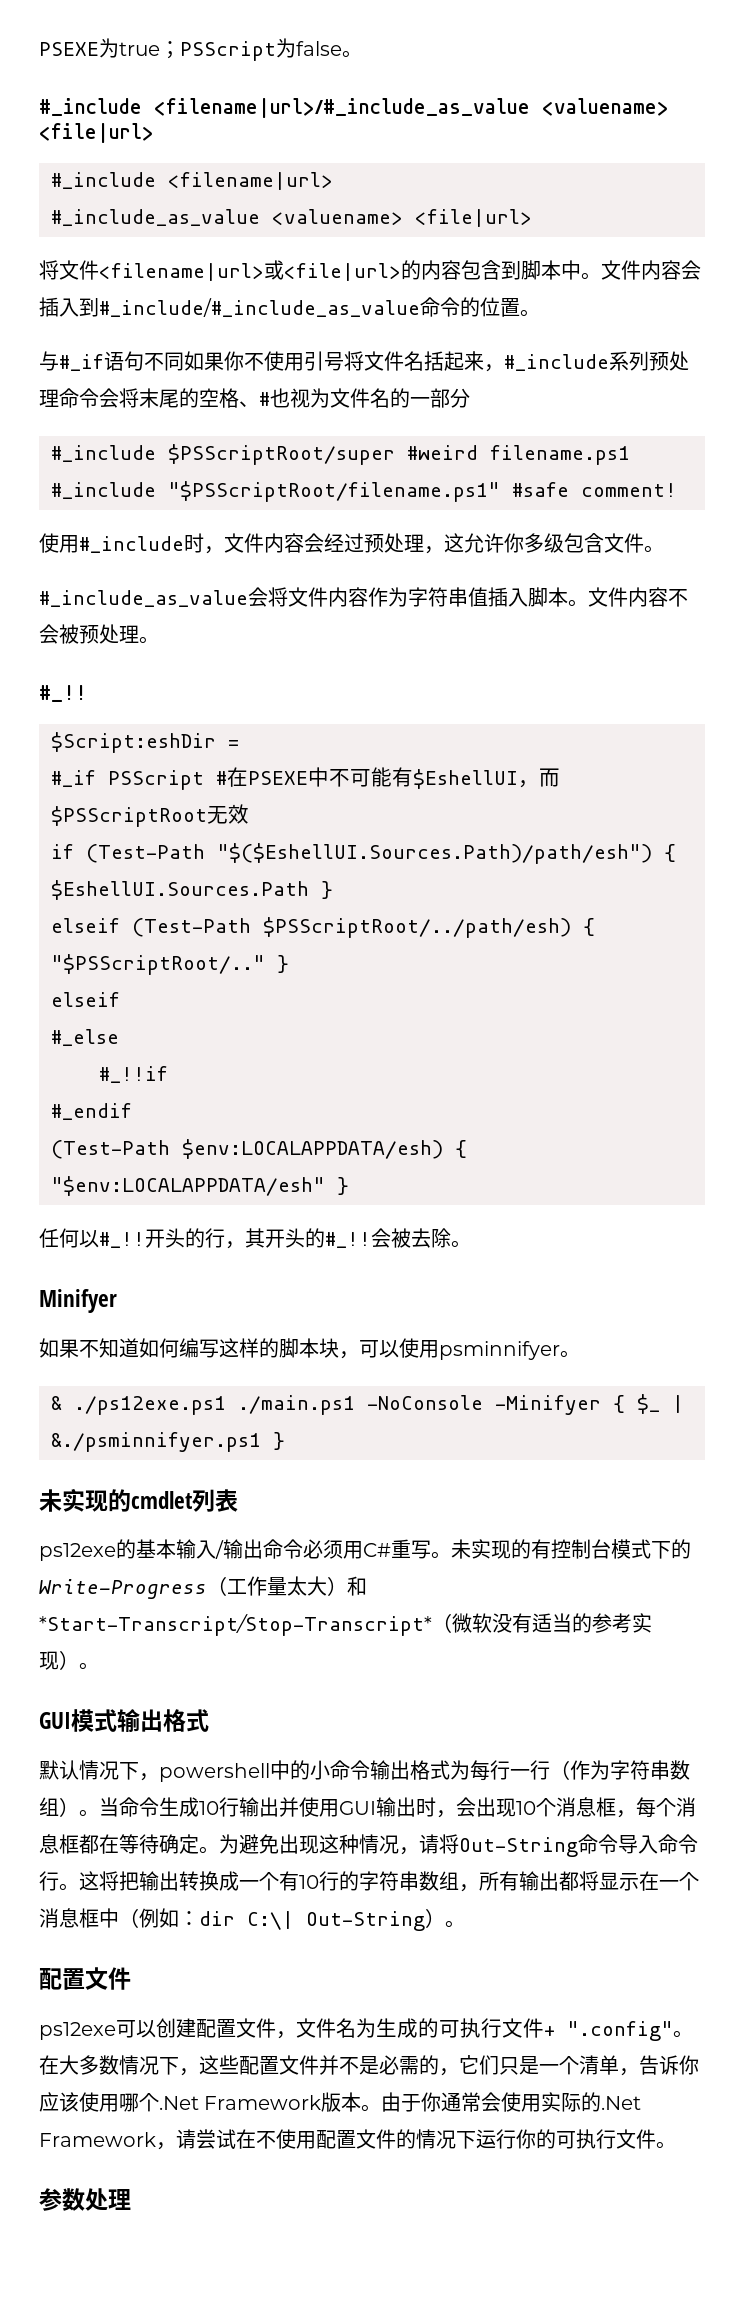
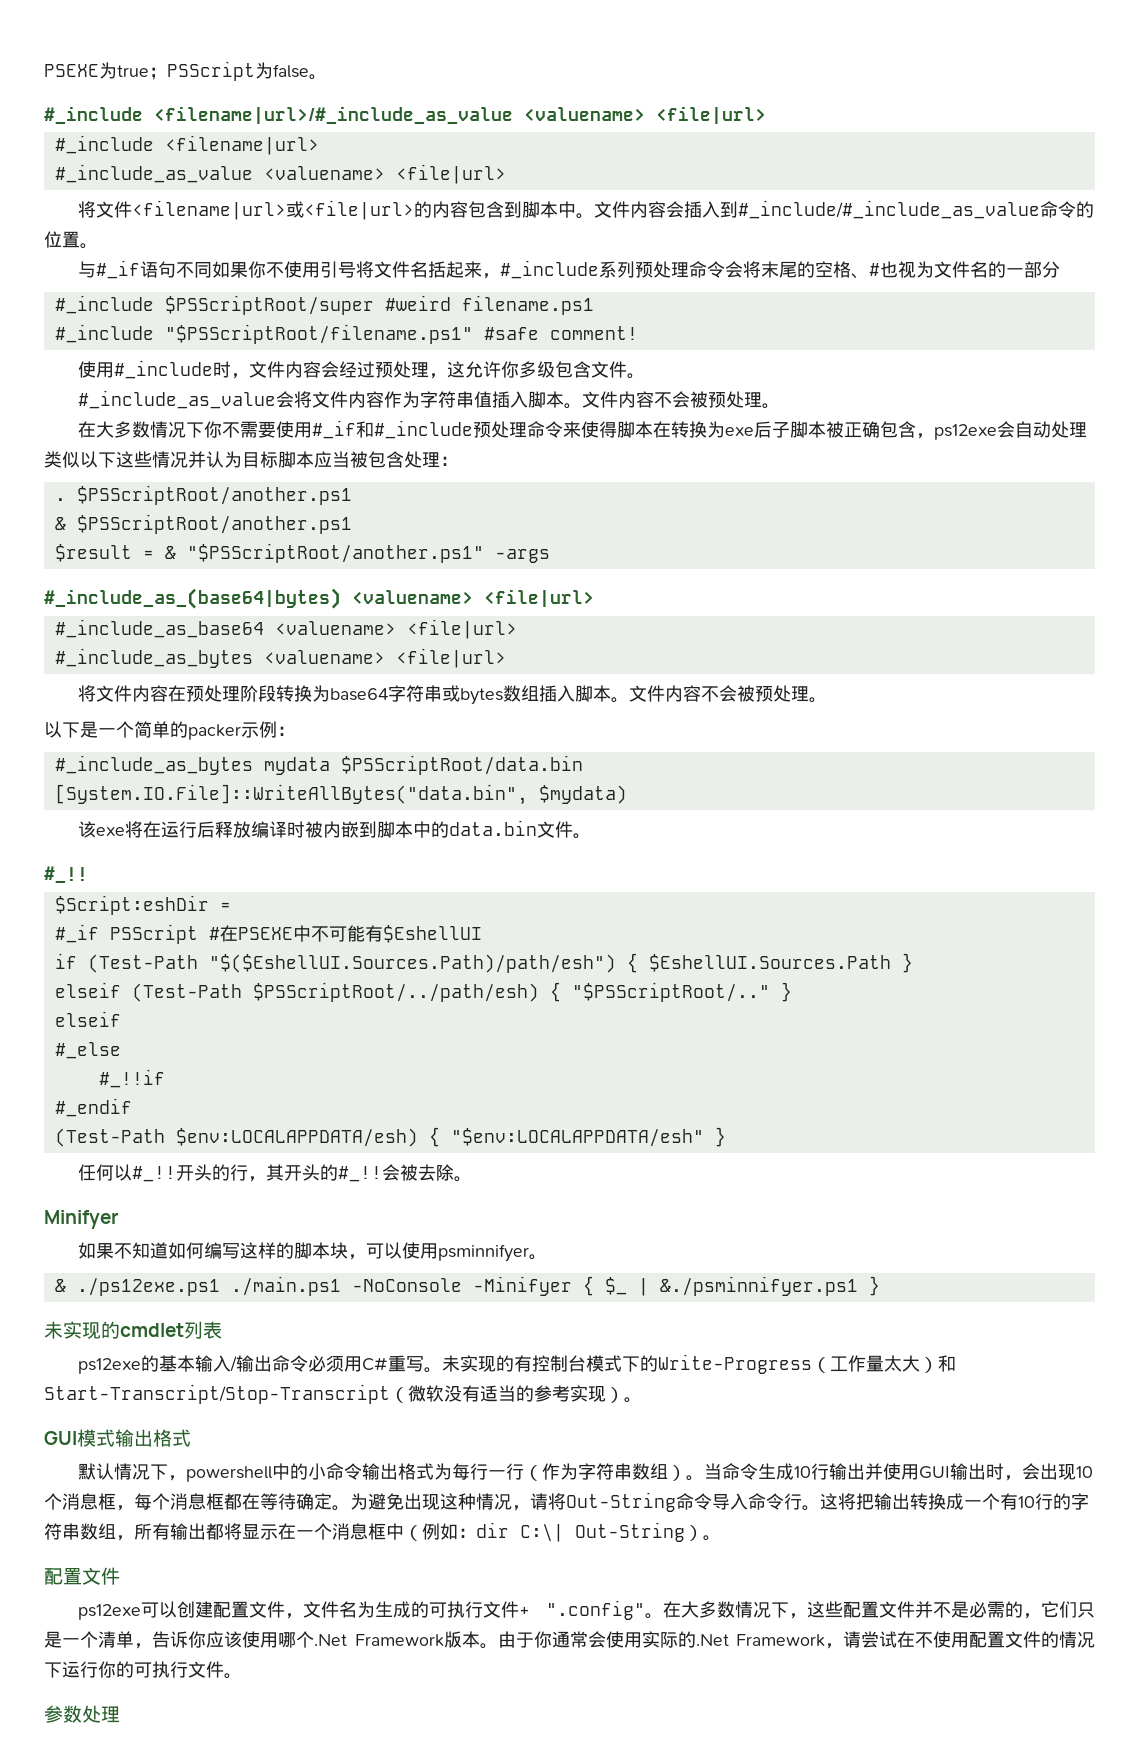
(159, 640) none -> [77,420,1087,440] [44,451,458,468] [54,485,352,505] [54,514,352,534] [54,543,550,563] [44,588,594,609] [54,619,517,639] [54,648,506,668] [77,685,827,705] [44,721,295,740] [54,755,583,775] [54,784,627,805] [77,820,591,839] // 在大多数情况下你不需要使用#_if和#_include预处理命令来使得脚本在转换为exe后子脚本被正确包含，ps12exe会自动处理类似以下这些情况并认为目标脚本应当被包含处理： // . $PSScriptRoot/another.ps1 // & $PSScriptRoot/another.ps1 // $result = & "$PSScriptRoot/another.ps1" -args // #_include_as_(base64|bytes) <valuename> <file|url> // #_include_as_base64 <valuename> <file|url> // #_include_as_bytes <valuename> <file|url> // 将文件内容在预处理阶段转换为base64字符串或bytes数组插入脚本。文件内容不会被预处理。 // 以下是一个简单的packer示例： // #_include_as_bytes mydata $PSScriptRoot/data.bin // [System.IO.File]::WriteAllBytes("data.bin", $mydata) // 该exe将在运行后释放编译时被内嵌到脚本中的data.bin文件。
[518,768,560,788] [51,804,249,827] ，而$PSScriptRoot无效 -> (482, 934) none
[39,1614,432,1636] *Start-Transcript/Stop-Transcript* -> [44,1384,390,1404] Start-Transcript/Stop-Transcript

